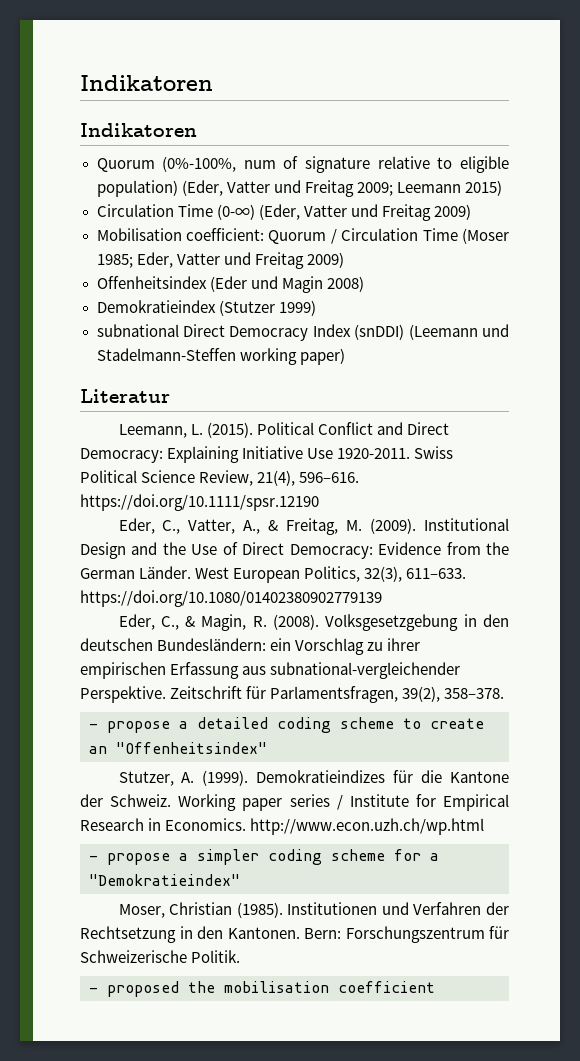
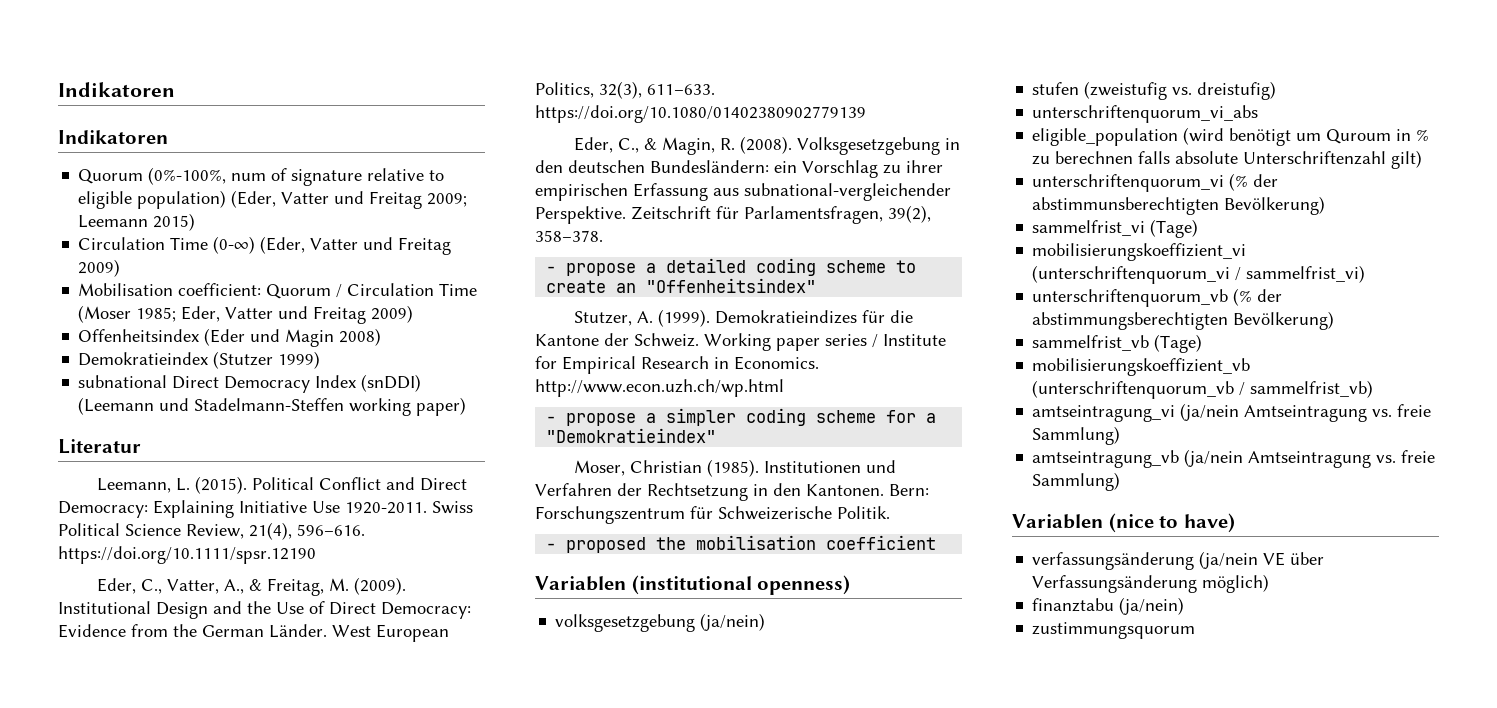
(435, 987) none -> [535,575,851,595] [555,613,766,632] [1032,81,1277,100] [1032,105,1259,123] [1032,127,1430,146] [1032,150,1423,169] [1032,173,1279,192] [1032,196,1326,215] [1032,219,1199,238] [1032,243,1247,261] [1032,265,1366,284] [1032,288,1283,307] [1032,311,1335,330] [1032,334,1203,353] [1032,358,1251,376] [1032,380,1374,399] [1032,403,1432,422] [1032,426,1121,445] [1032,449,1436,468] [1032,472,1121,491] [1012,513,1235,533] [1032,551,1325,570] [1032,574,1270,593] [1032,597,1185,615] [1032,622,1196,639] // Variablen (institutional openness) // volksgesetzgebung (ja/nein) // stufen (zweistufig vs. dreistufig) // unterschriftenquorum_vi_abs // eligible_population (wird benötigt um Quroum in % zu berechnen falls absolute Unterschriftenzahl gilt) // unterschriftenquorum_vi (% der abstimmunsberechtigten Bevölkerung) // sammelfrist_vi (Tage) // mobilisierungskoeffizient_vi (unterschriftenquorum_vi / sammelfrist_vi) // unterschriftenquorum_vb (% der abstimmungsberechtigten Bevölkerung) // sammelfrist_vb (Tage) // mobilisierungskoeffizient_vb (unterschriftenquorum_vb / sammelfrist_vb) // amtseintragung_vi (ja/nein Amtseintragung vs. freie Sammlung) // amtseintragung_vb (ja/nein Amtseintragung vs. freie Sammlung) // Variablen (nice to have) // verfassungsänderung (ja/nein VE über Verfassungsänderung möglich) // finanztabu (ja/nein) // zustimmungsquorum

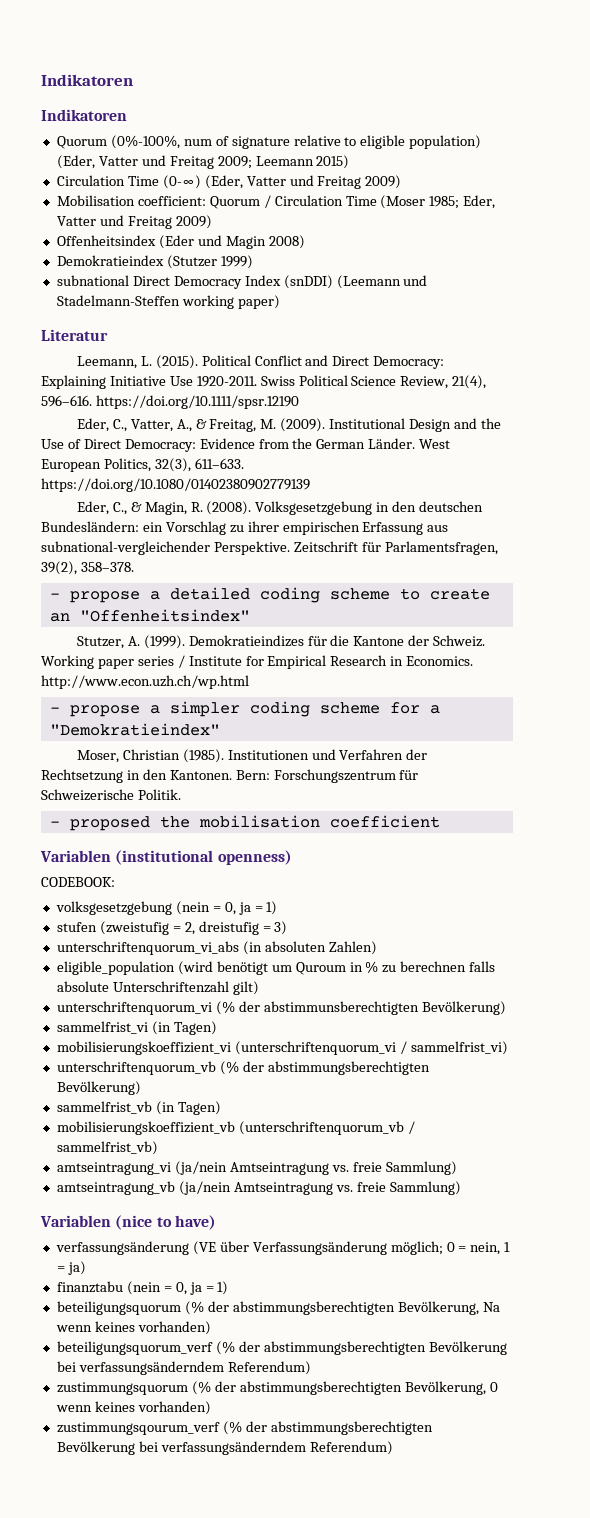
(851, 585) none -> [41,877,115,887] // CODEBOOK:
[700,613,766,631] [1032,81,1277,100] [1032,105,1259,123] (ja/nein) // stufen (zweistufig vs. dreistufig) // unterschriftenquorum_vi_abs -> [175,901,278,915] [56,921,288,935] [56,941,377,955] (nein = 0, ja = 1) // stufen (zweistufig = 2, dreistufig = 3) // unterschriftenquorum_vi_abs (in absoluten Zahlen)
[1150,219,1199,238] (Tage) -> [151,1021,217,1035] (in Tagen)
[1154,334,1203,353] (Tage) -> [155,1101,221,1115] (in Tagen)
[1199,551,1325,569] [1032,574,1270,593] [1032,597,1185,615] [1032,622,1196,639] (ja/nein VE über Verfassungsänderung möglich) // finanztabu (ja/nein) // zustimmungsquorum -> [192,1241,511,1255] [56,1261,86,1275] [56,1281,229,1295] [56,1301,500,1315] [55,1321,211,1335] [56,1341,507,1355] [56,1361,311,1375] [56,1381,498,1395] [55,1401,211,1415] [56,1421,433,1435] [56,1441,393,1455] (VE über Verfassungsänderung möglich; 0 = nein, 1 = ja) // finanztabu (nein = 0, ja = 1) // beteiligungsquorum (% der abstimmungsberechtigten Bevölkerung, Na wenn keines vorhanden) // beteiligungsquorum_verf (% der abstimmungsberechtigten Bevölkerung bei verfassungsänderndem Referendum) // zustimmungsquorum (% der abstimmungsberechtigten Bevölkerung, 0 wenn keines vorhanden) // zustimmungsqourum_verf (% der abstimmungsberechtigten Bevölkerung bei verfassungsänderndem Referendum)

